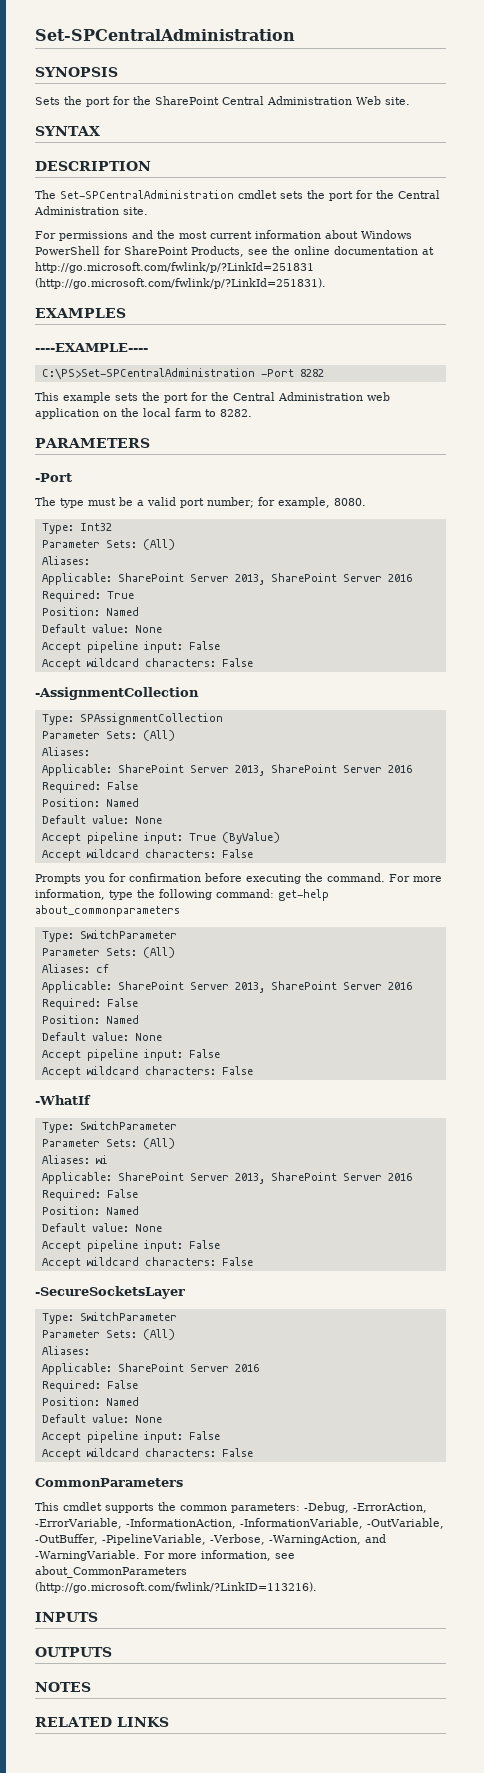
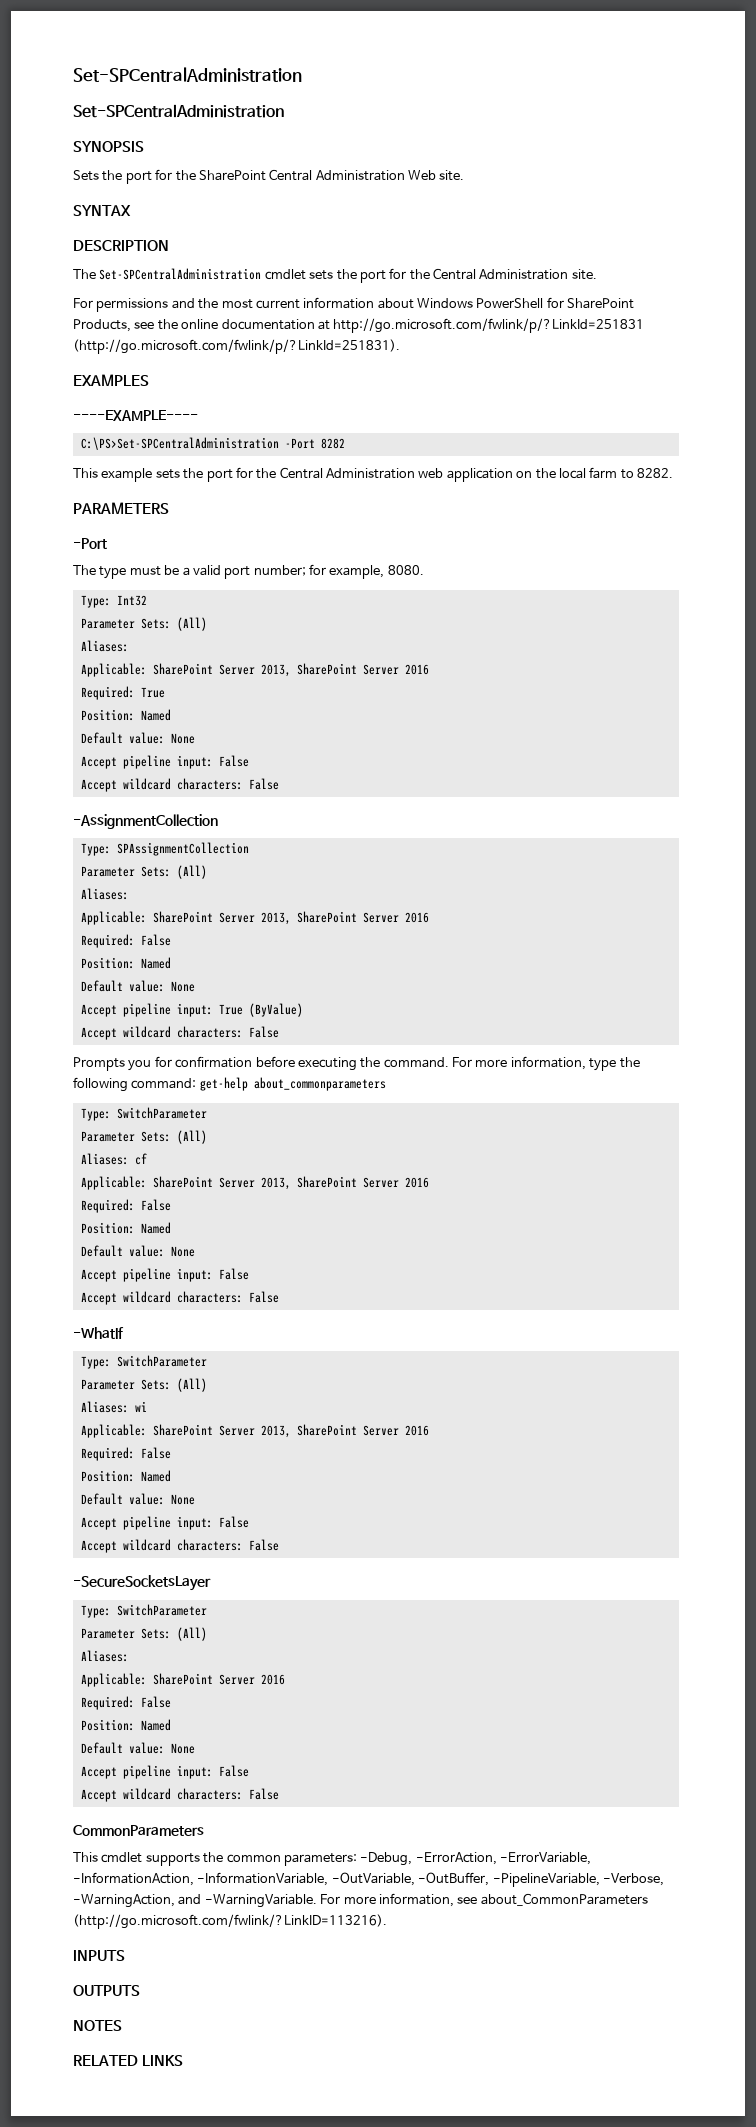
[35,29,295,41] Set-SPCentralAdministration -> [73,67,302,82] [73,104,284,118] Set-SPCentralAdministration // Set-SPCentralAdministration

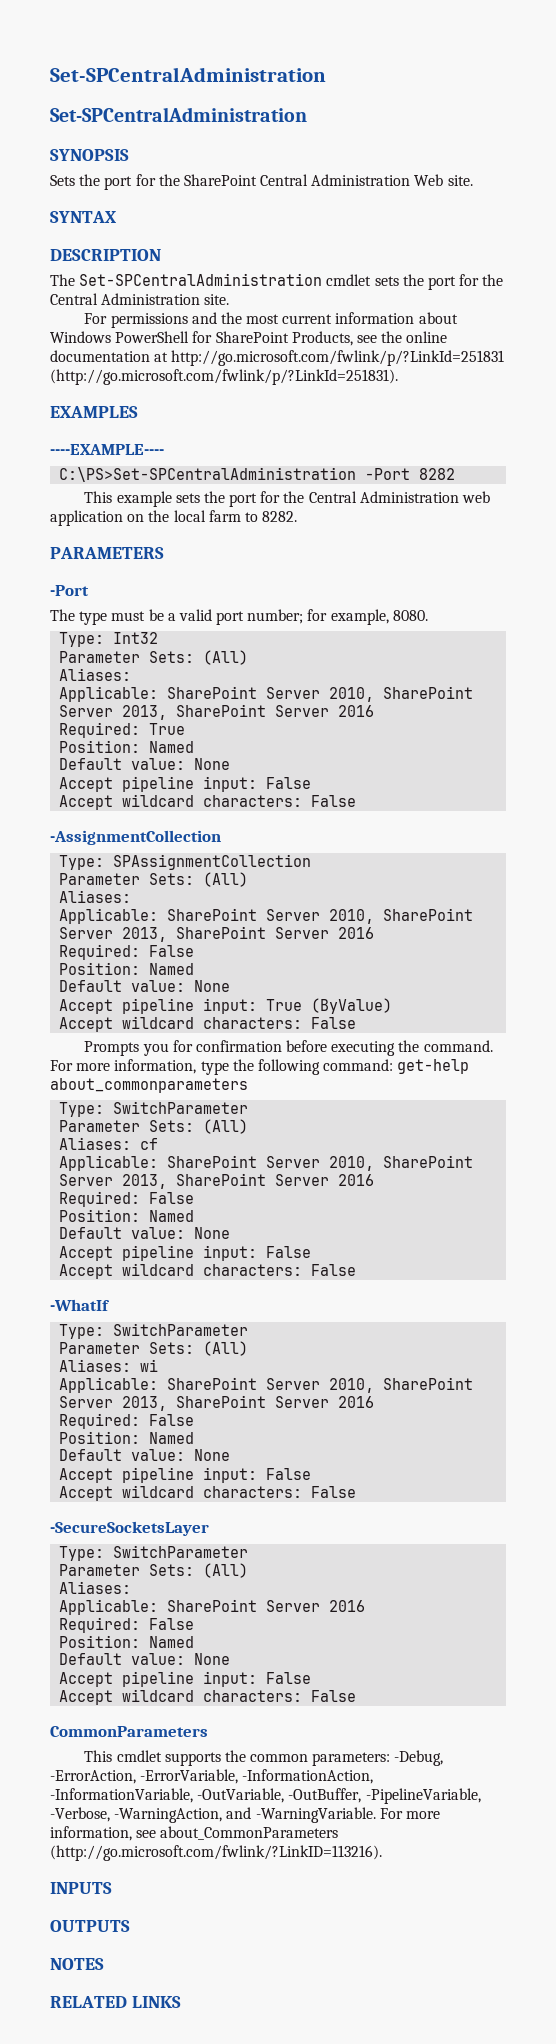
(255, 669) none -> [329,686,474,702] [59,705,114,717] 2010, SharePoint Server
(255, 917) none -> [329,908,474,924] [59,927,114,939] 2010, SharePoint Server
(255, 1182) none -> [329,1155,474,1171] [59,1174,114,1186] 2010, SharePoint Server
(255, 1430) none -> [329,1377,474,1393] [59,1396,114,1408] 2010, SharePoint Server

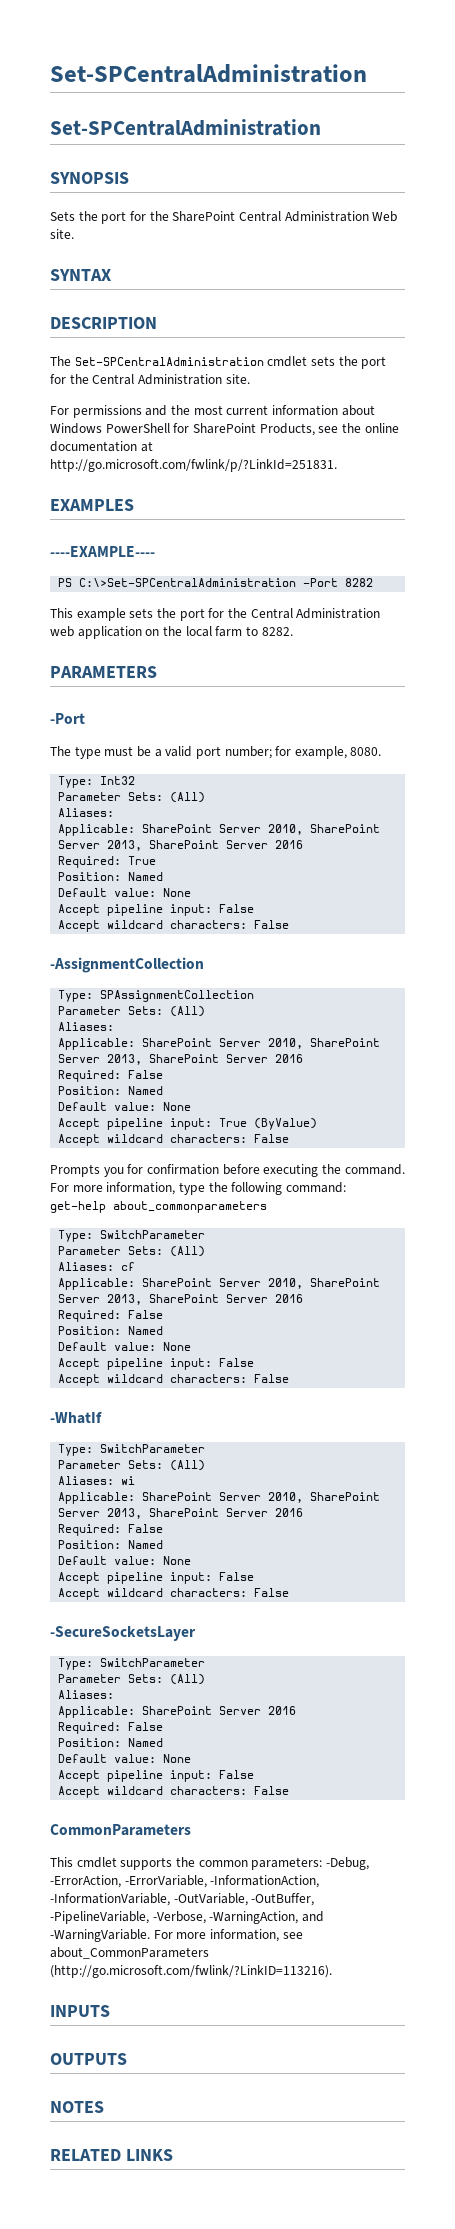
[171,350,505,366] [50,369,398,385] http://go.microsoft.com/fwlink/p/?LinkId=251831 (http://go.microsoft.com/fwlink/p/?LinkId=251831). -> [50,459,337,472] http://go.microsoft.com/fwlink/p/?LinkId=251831.
[59,467,357,482] C:\PS>Set-SPCentralAdministration -> [58,578,297,587] PS C:\>Set-SPCentralAdministration

